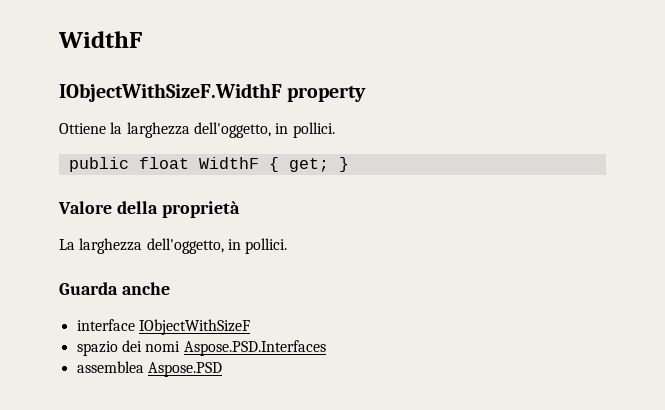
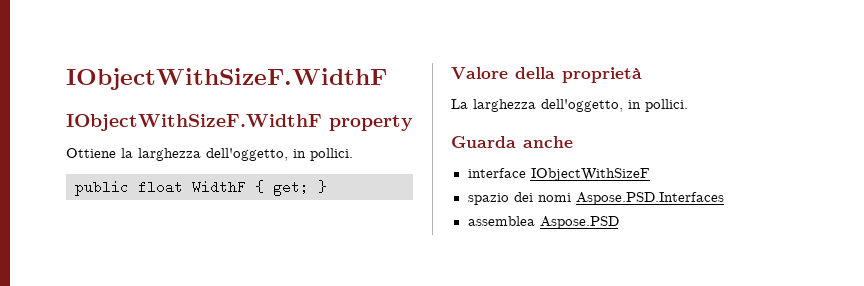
[58,31,142,48] WidthF -> [66,68,387,90] IObjectWithSizeF.WidthF

